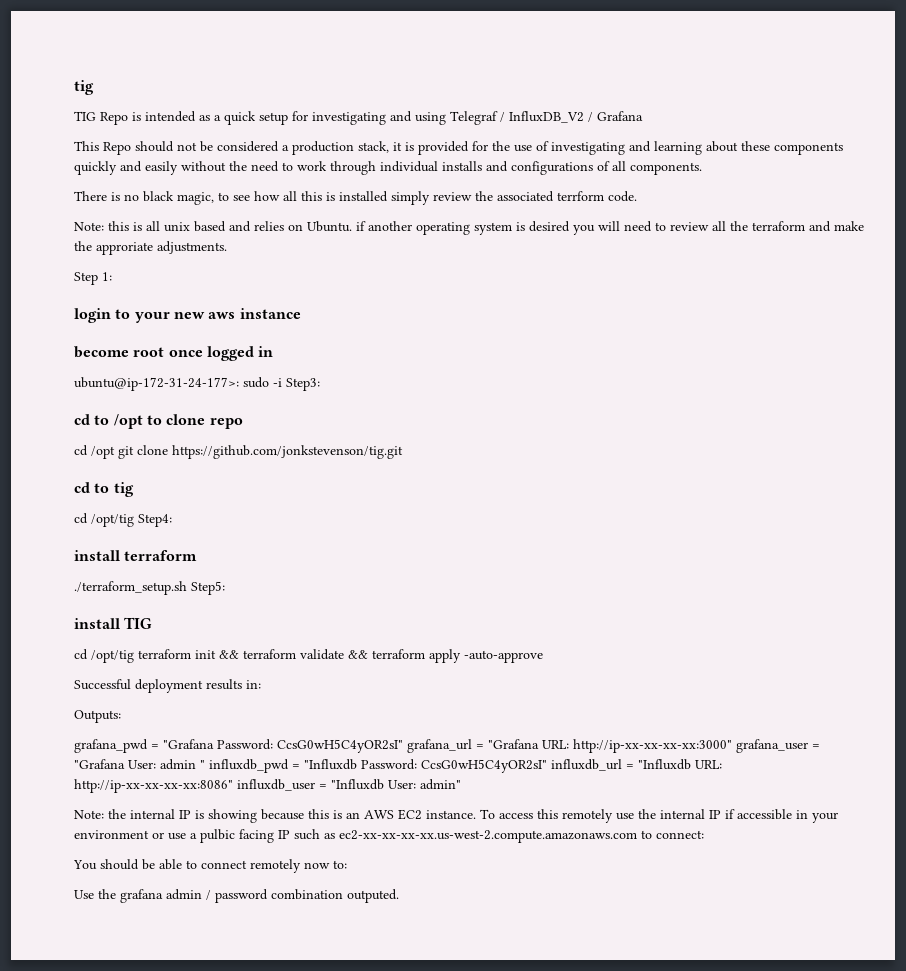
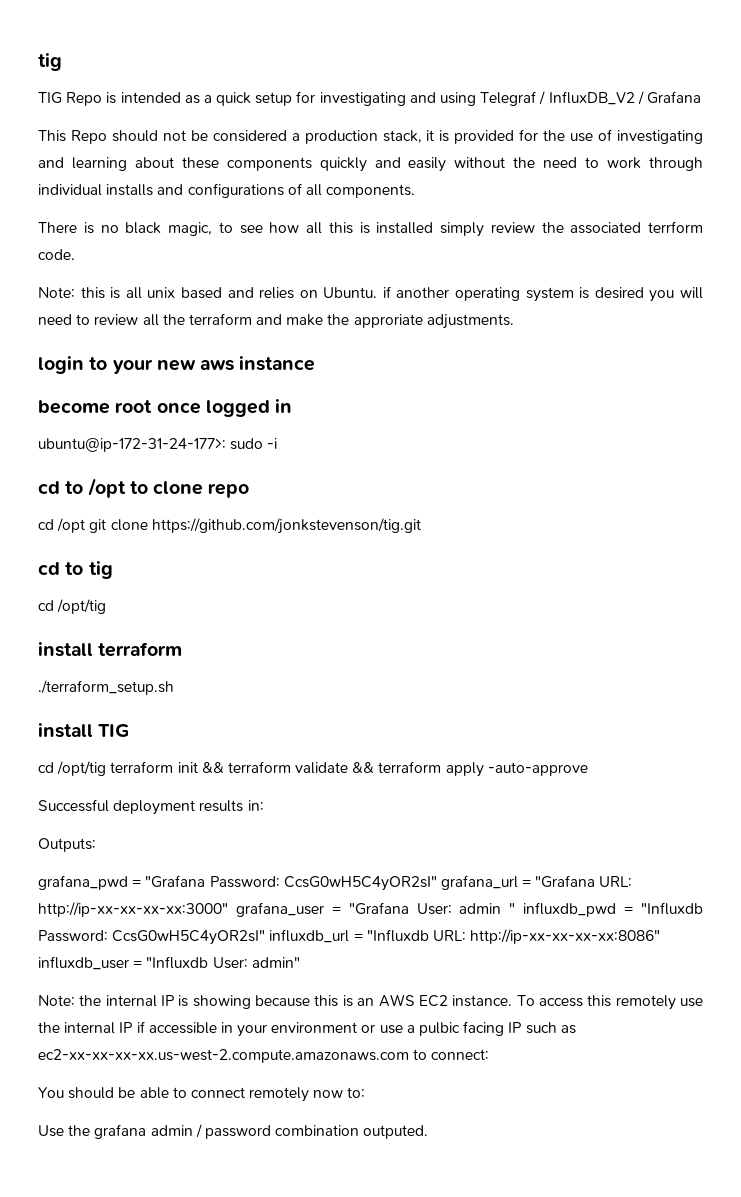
[74,272,112,285] // Step 1: -> (514, 321) none
[286,378,320,391] Step3: -> (278, 443) none
[138,514,172,527] Step4: -> (107, 606) none
[191,581,225,595] Step5: -> (174, 687) none

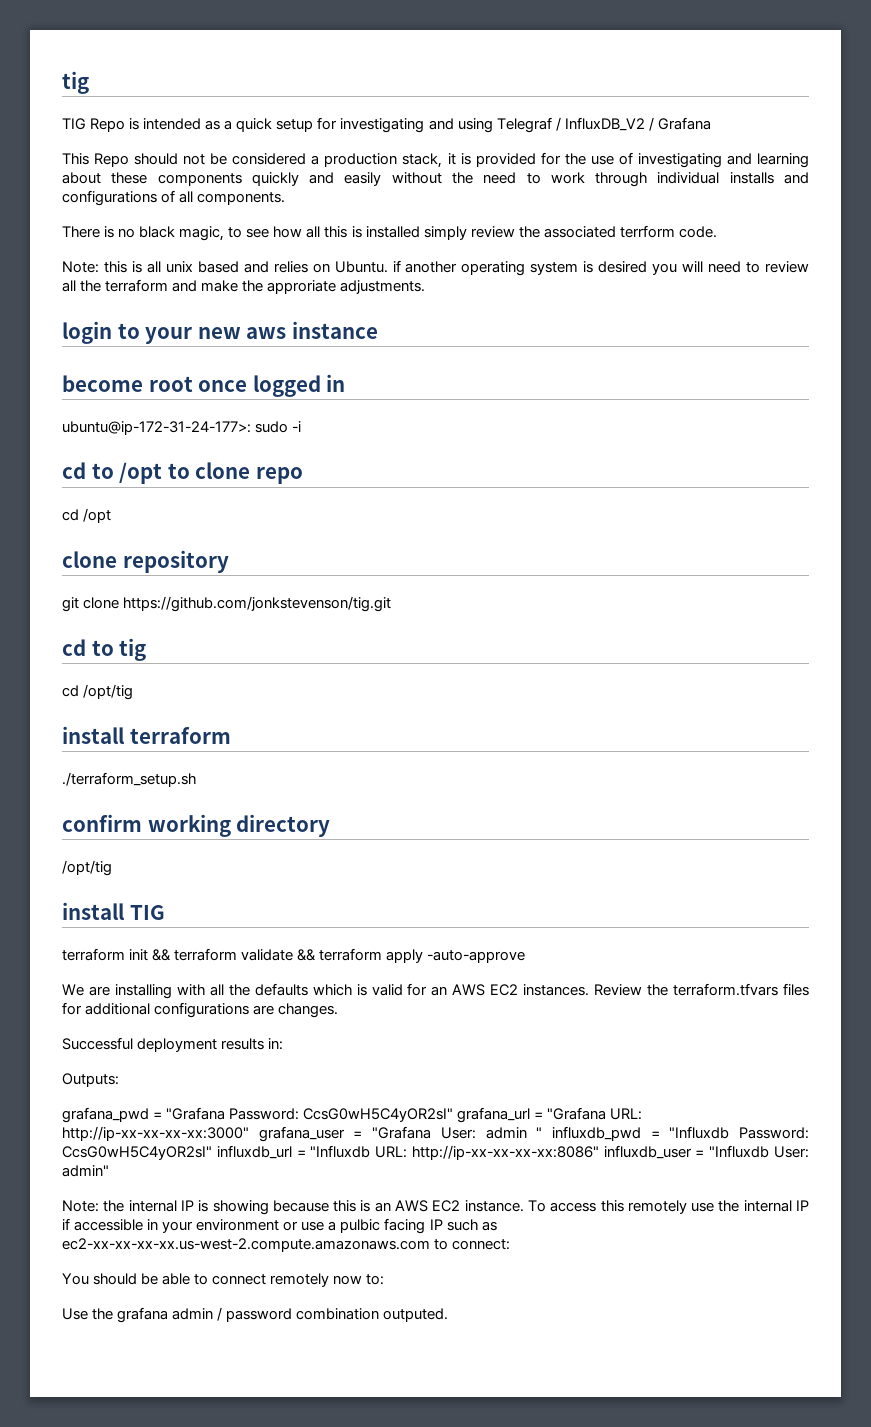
(86, 525) none -> [62,550,229,573] // clone repository //
(174, 687) none -> [62,814,331,837] [62,860,112,876] // confirm working directory // /opt/tig
[38,761,107,776] cd /opt/tig -> (165, 912) none
(588, 769) none -> [62,983,810,999] [62,1002,339,1018] // We are installing with all the defaults which is valid for an AWS EC2 instances. Review the terraform.tfvars files for additional configurations are changes.

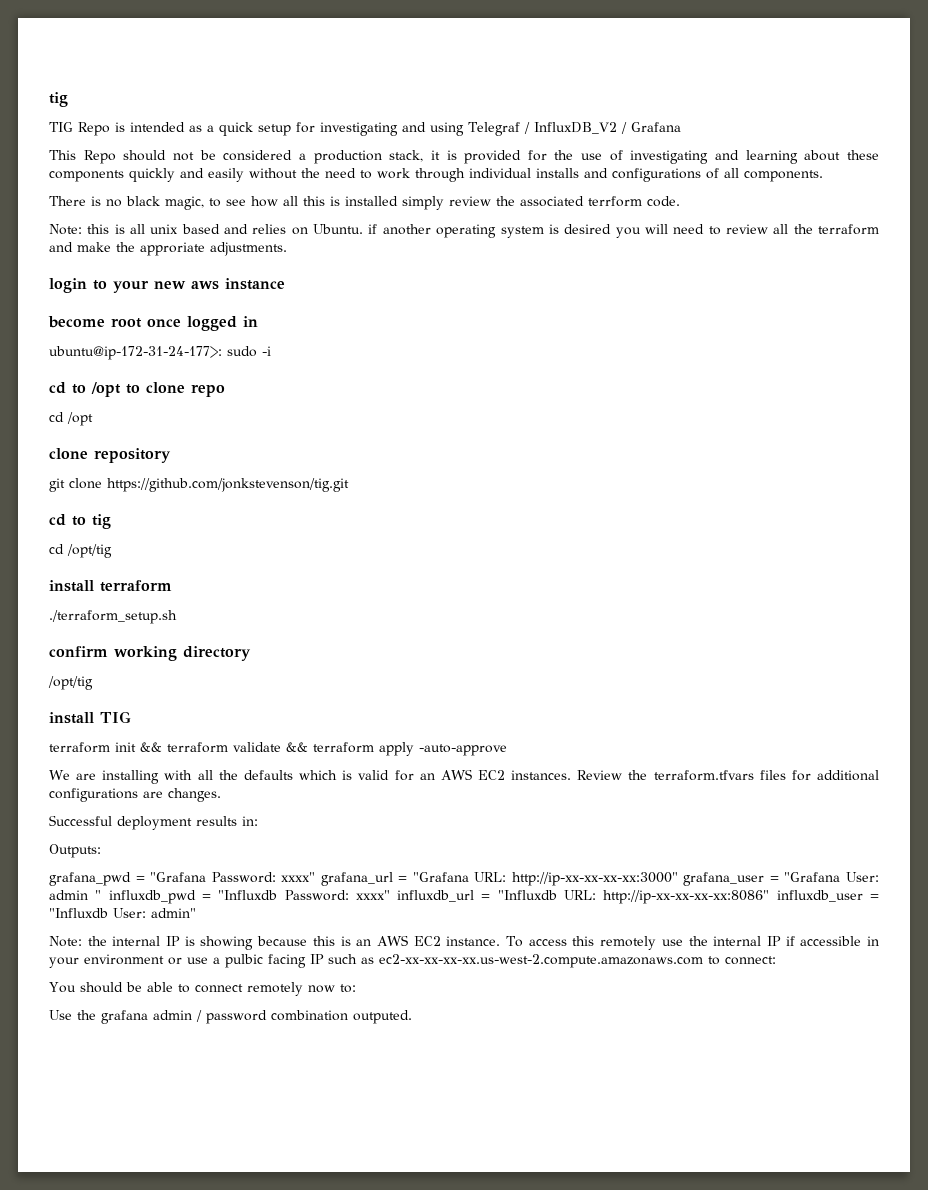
[303,1108,454,1122] CcsG0wH5C4yOR2sI" -> [281,872,316,882] xxxx"
[62,1146,212,1160] CcsG0wH5C4yOR2sI" -> [355,890,390,900] xxxx"

